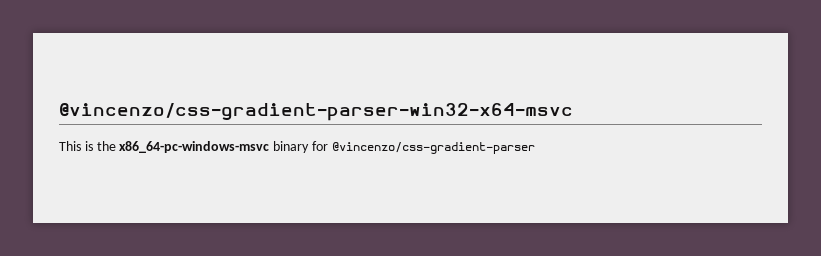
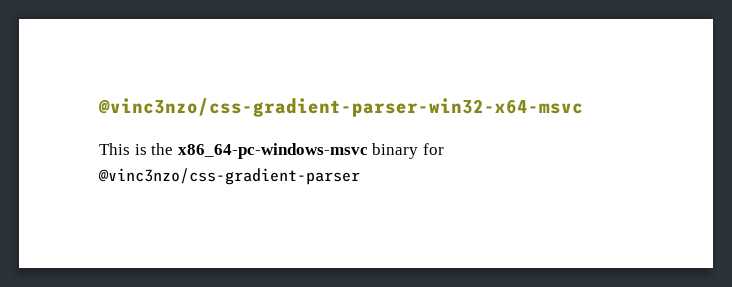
[59,103,573,121] @vincenzo/css-gradient-parser-win32-x64-msvc -> [99,98,583,117] @vinc3nzo/css-gradient-parser-win32-x64-msvc
[331,142,535,154] @vincenzo/css-gradient-parser -> [98,168,360,185] @vinc3nzo/css-gradient-parser

